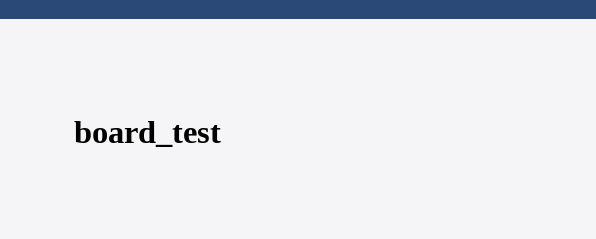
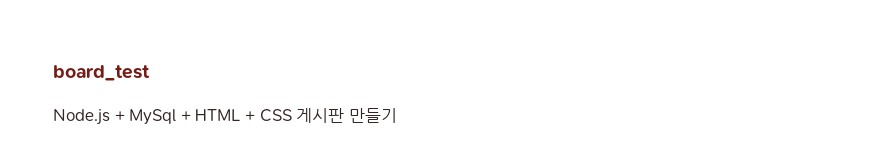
(221, 134) none -> [53,108,397,125] // Node.js + MySql + HTML + CSS 게시판 만들기

